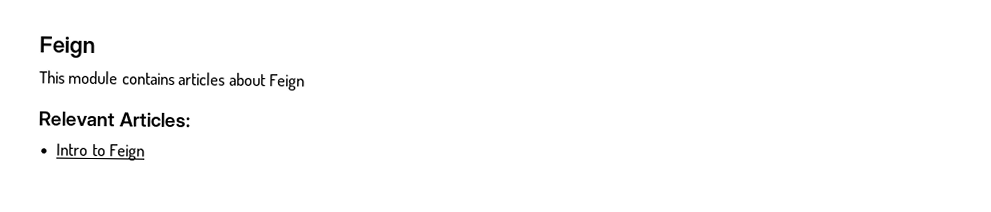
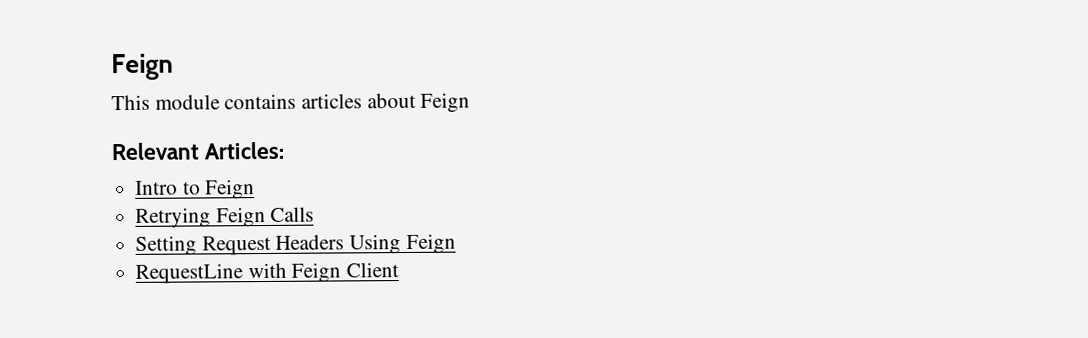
(146, 152) none -> [135,206,315,228] [135,233,456,256] [135,262,400,284] // Retrying Feign Calls // Setting Request Headers Using Feign // RequestLine with Feign Client

